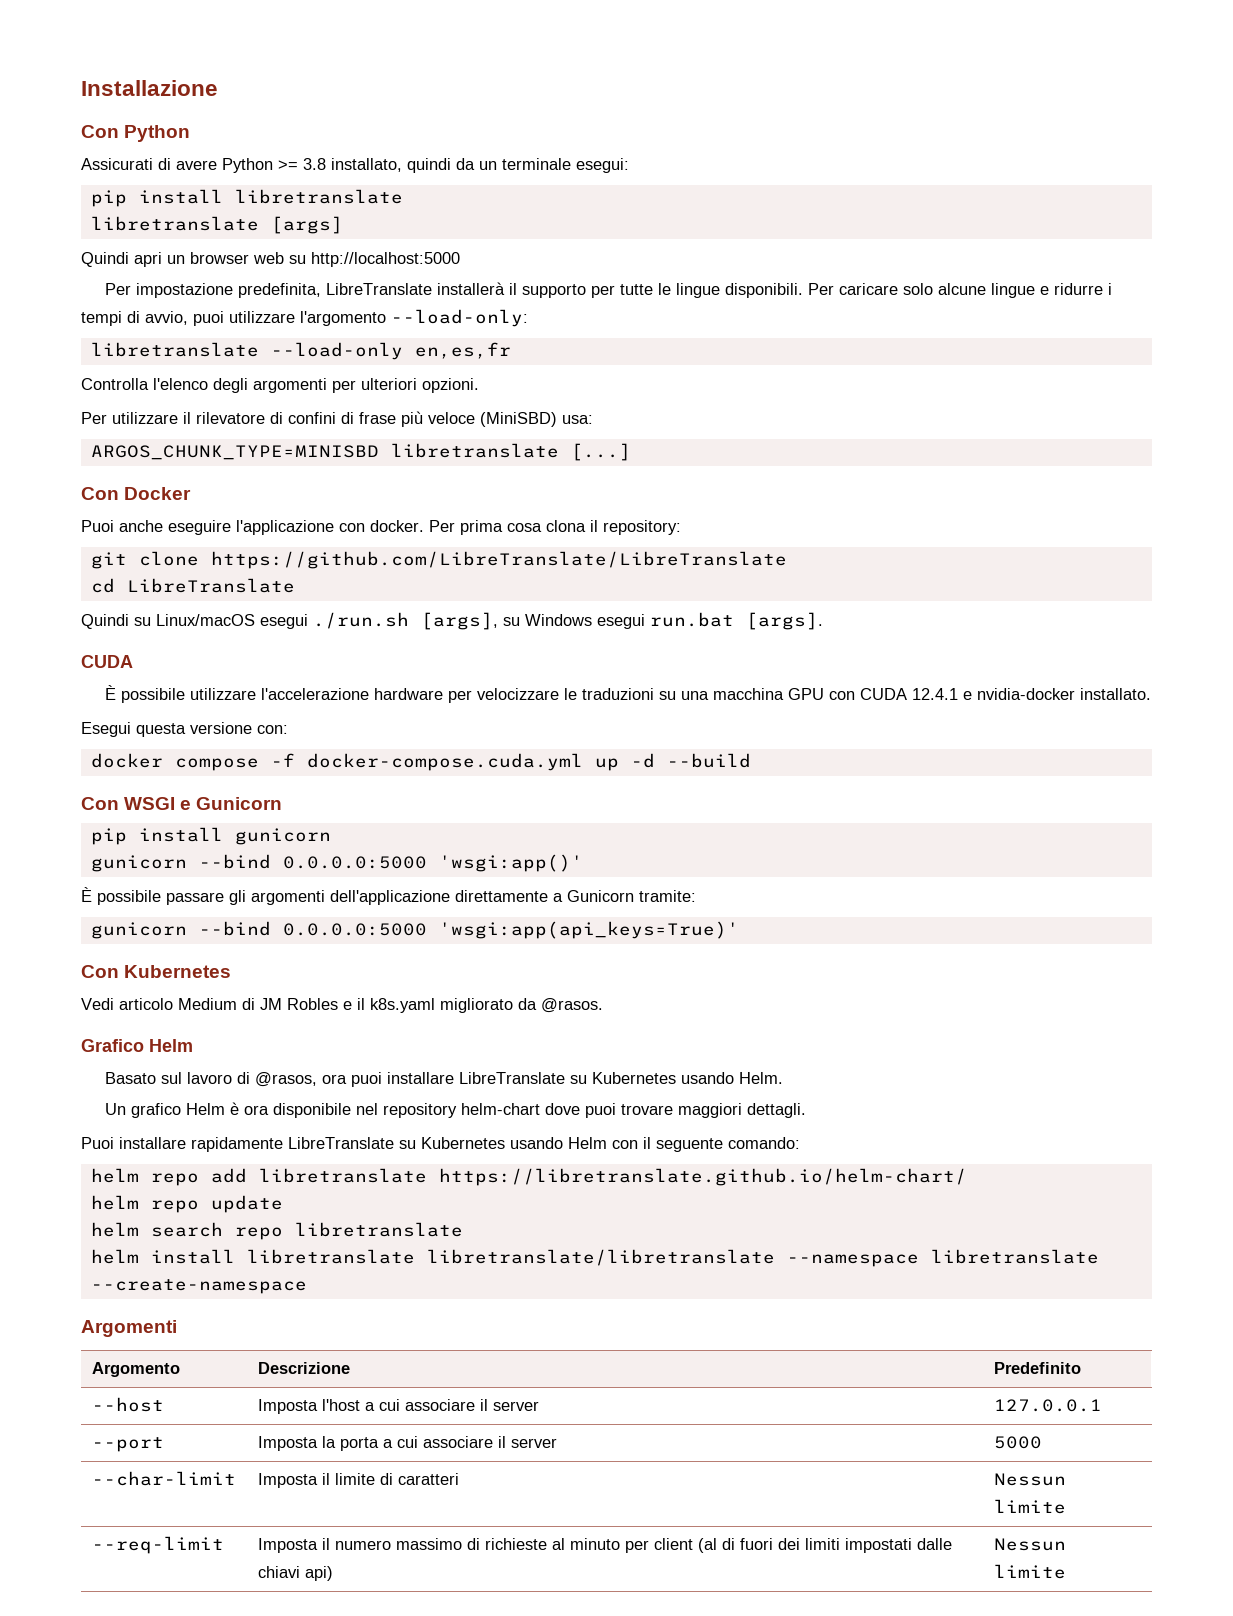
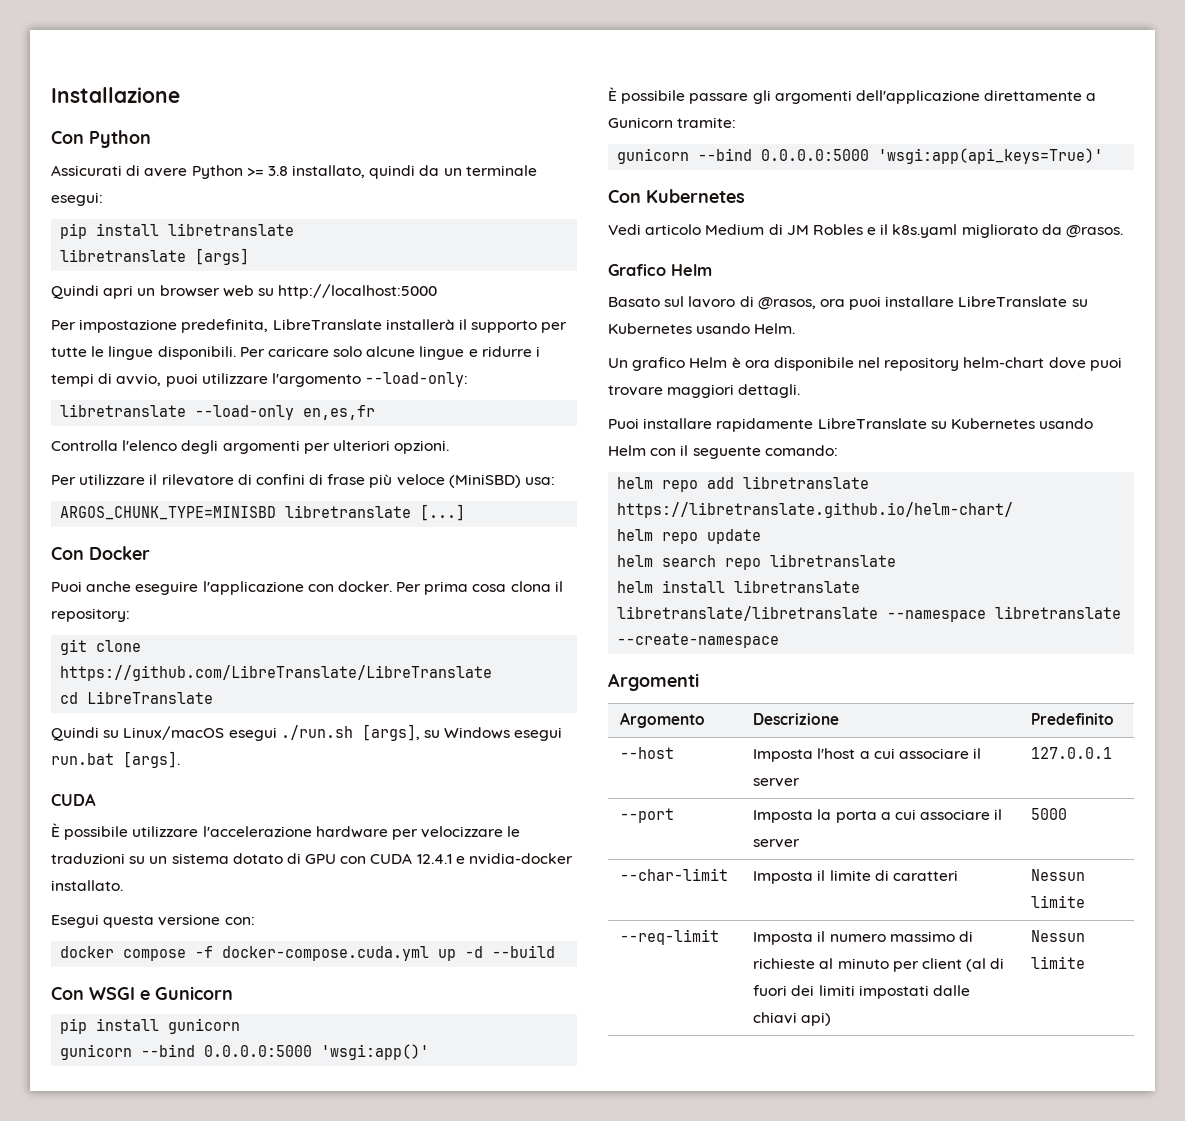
[680,688,784,700] una macchina -> [149,853,301,864] un sistema dotato di

